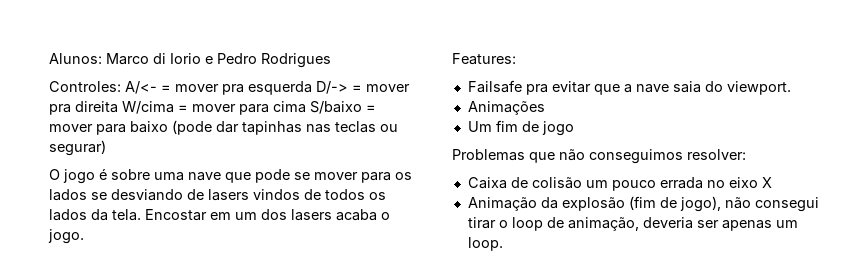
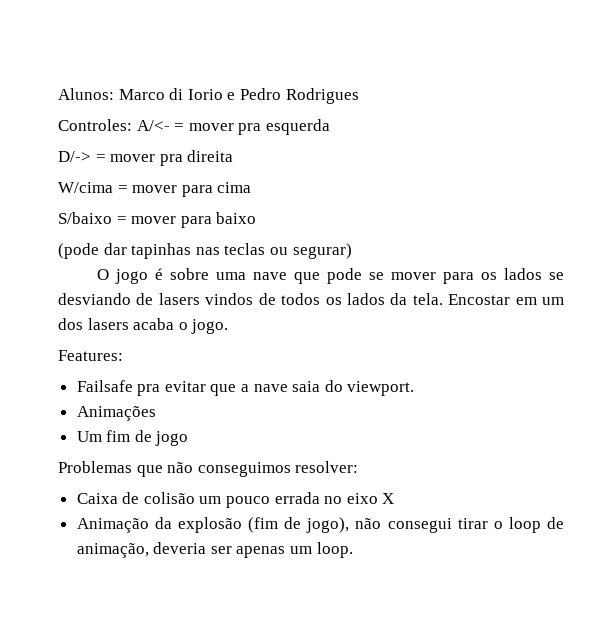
(312, 88) none -> (330, 127) //
(118, 107) none -> (234, 156) //
(306, 107) none -> (252, 187) //
(168, 127) none -> (257, 218) //

